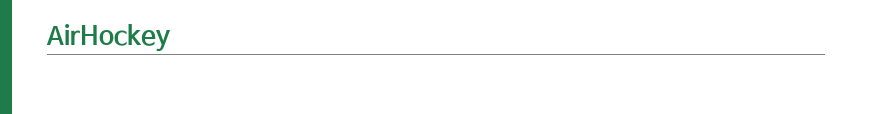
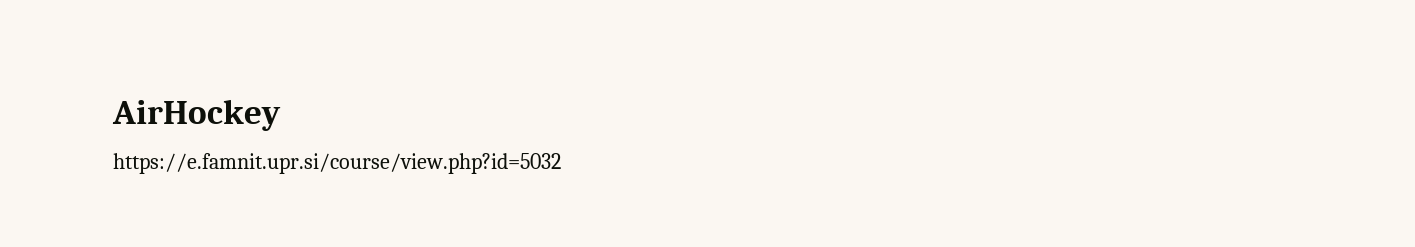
(171, 38) none -> [113,153,561,174] // https://e.famnit.upr.si/course/view.php?id=5032

